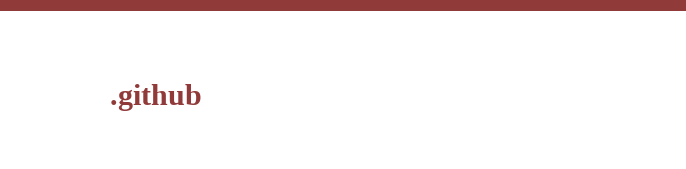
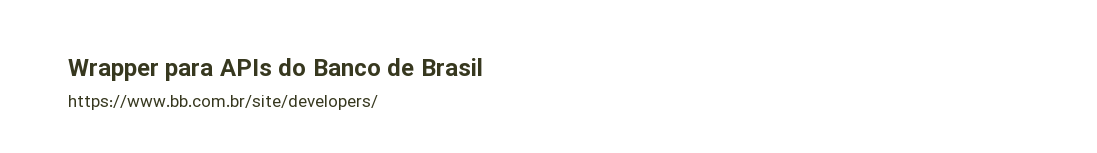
[110,84,202,111] .github -> [68,58,483,81] [68,95,378,110] Wrapper para APIs do Banco de Brasil // https://www.bb.com.br/site/developers/

